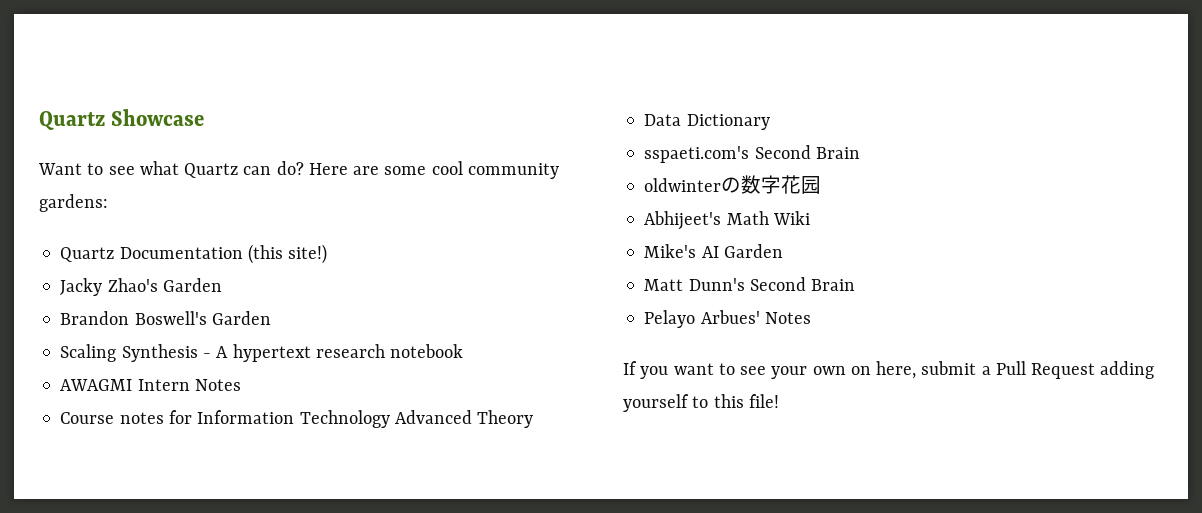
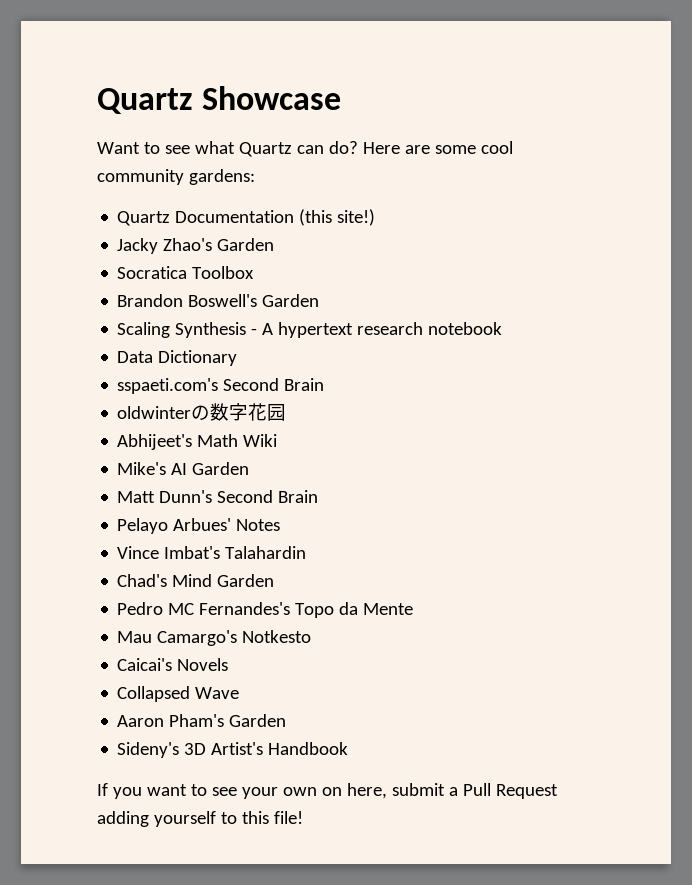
(222, 285) none -> [117,266,255,279] // Socratica Toolbox
[60,379,241,391] [60,410,534,428] // AWAGMI Intern Notes // Course notes for Information Technology Advanced Theory -> (503, 328) none
(811, 318) none -> [117,546,307,559] [117,574,275,587] [117,602,414,618] [117,630,312,646] [117,658,229,671] [117,686,240,702] [117,714,287,727] [117,742,349,758] // Vince Imbat's Talahardin // Chad's Mind Garden // Pedro MC Fernandes's Topo da Mente // Mau Camargo's Notkesto // Caicai's Novels // Collapsed Wave // Aaron Pham's Garden // Sideny's 3D Artist's Handbook

